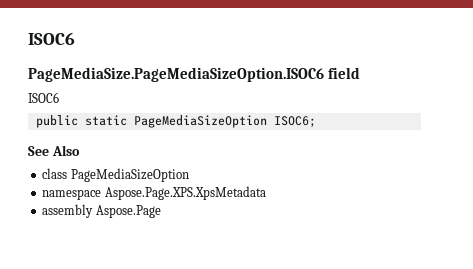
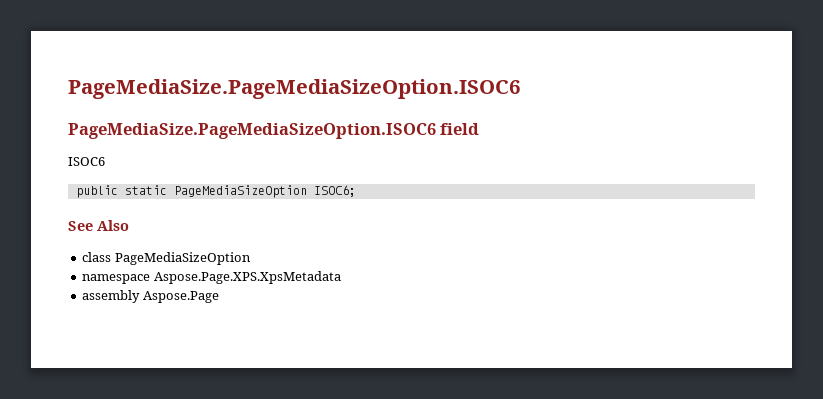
[28,32,75,45] ISOC6 -> [68,79,520,99] PageMediaSize.PageMediaSizeOption.ISOC6

